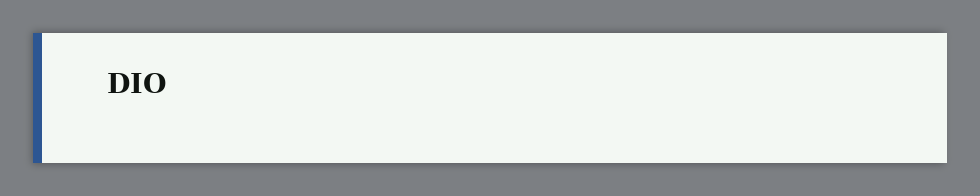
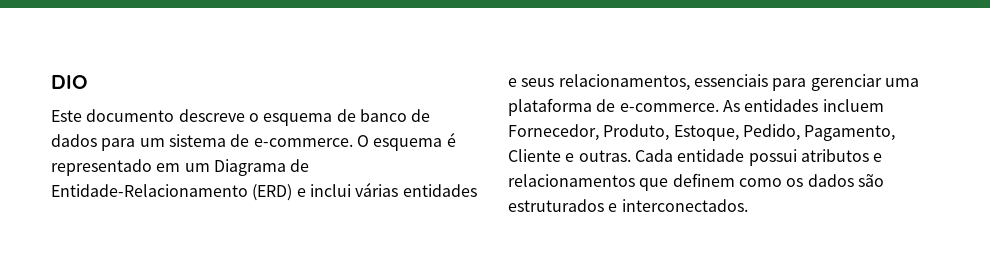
(167, 83) none -> [51,109,431,126] [51,132,456,151] [51,159,310,176] [51,182,477,201] [508,74,919,91] [508,98,884,116] [508,124,896,141] [508,149,883,166] [508,173,884,191] [508,199,748,212] // Este documento descreve o esquema de banco de dados para um sistema de e-commerce. O esquema é representado em um Diagrama de Entidade-Relacionamento (ERD) e inclui várias entidades e seus relacionamentos, essenciais para gerenciar uma plataforma de e-commerce. As entidades incluem Fornecedor, Produto, Estoque, Pedido, Pagamento, Cliente e outras. Cada entidade possui atributos e relacionamentos que definem como os dados são estruturados e interconectados.

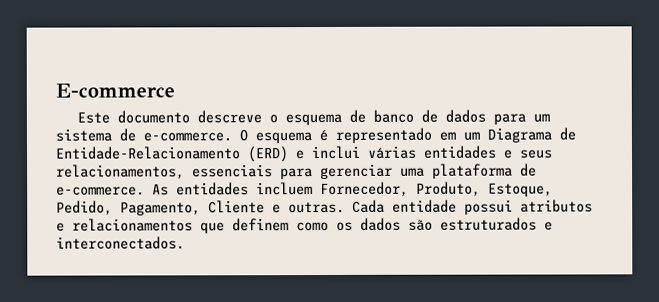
[51,75,88,89] DIO -> [55,83,175,98] E-commerce

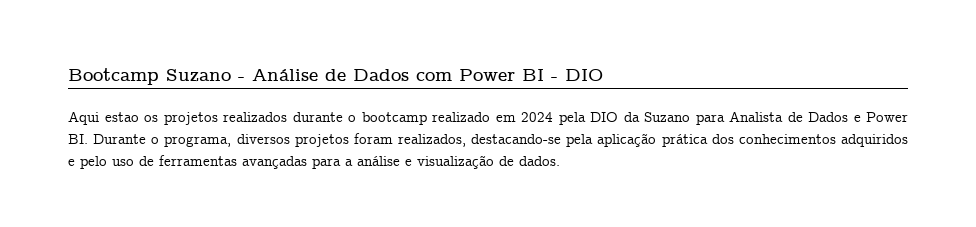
[55,83,175,98] [77,109,551,126] [55,127,576,144] [55,145,553,163] [56,163,537,180] [56,181,553,198] [56,199,593,216] [56,217,553,234] [56,236,185,250] E-commerce // Este documento descreve o esquema de banco de dados para um sistema de e-commerce. O esquema é representado em um Diagrama de Entidade-Relacionamento (ERD) e inclui várias entidades e seus relacionamentos, essenciais para gerenciar uma plataforma de e-commerce. As entidades incluem Fornecedor, Produto, Estoque, Pedido, Pagamento, Cliente e outras. Cada entidade possui atributos e relacionamentos que definem como os dados são estruturados e interconectados. -> [68,68,603,85] [68,111,908,125] [68,133,908,147] [68,155,560,169] Bootcamp Suzano - Análise de Dados com Power BI - DIO // Aqui estao os projetos realizados durante o bootcamp realizado em 2024 pela DIO da Suzano para Analista de Dados e Power BI. Durante o programa, diversos projetos foram realizados, destacando-se pela aplicação prática dos conhecimentos adquiridos e pelo uso de ferramentas avançadas para a análise e visualização de dados.

